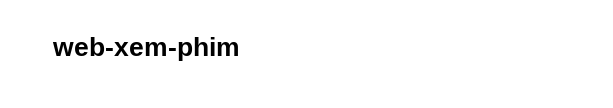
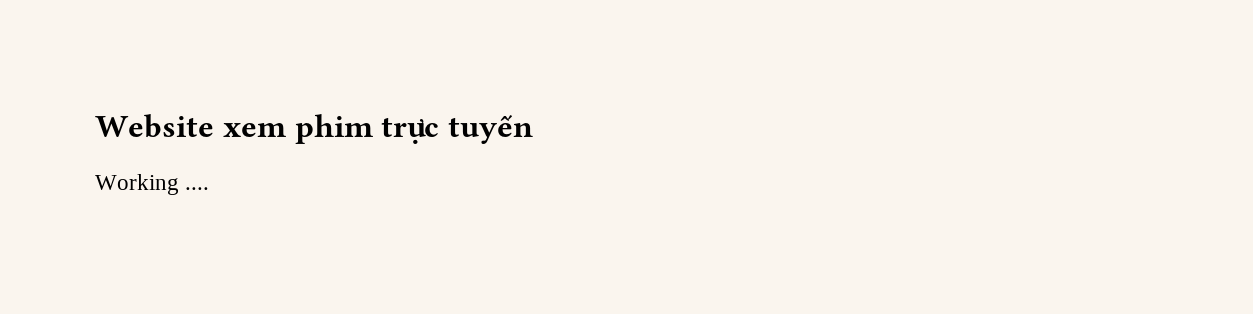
[52,37,240,61] web-xem-phim -> [95,114,534,144] [95,174,210,195] Website xem phim trực tuyến // Working ....

